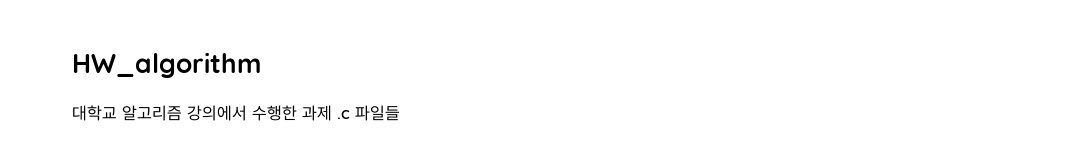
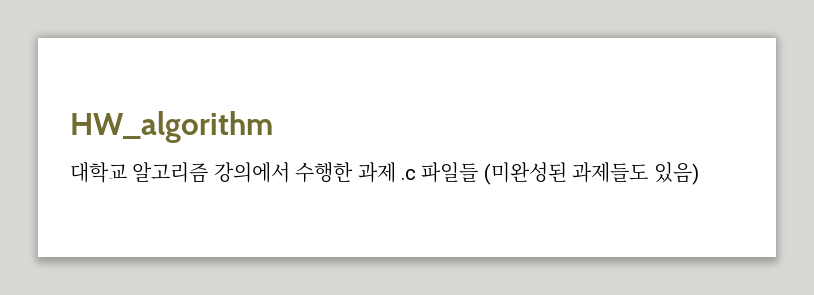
(400, 113) none -> [483,162,699,185] (미완성된 과제들도 있음)

